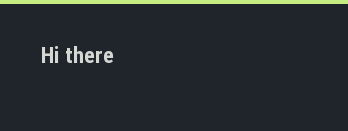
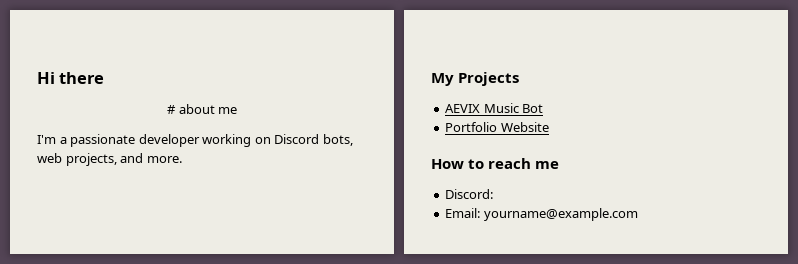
(114, 54) none -> [166,104,238,114] [37,134,353,147] [37,153,182,166] [431,72,520,86] [445,103,544,113] [445,122,549,132] [431,158,560,169] [445,189,494,199] [445,208,638,221] // # about me // I'm a passionate developer working on Discord bots, web projects, and more. // My Projects // AEVIX Music Bot // Portfolio Website // How to reach me // Discord: // Email: yourname@example.com

